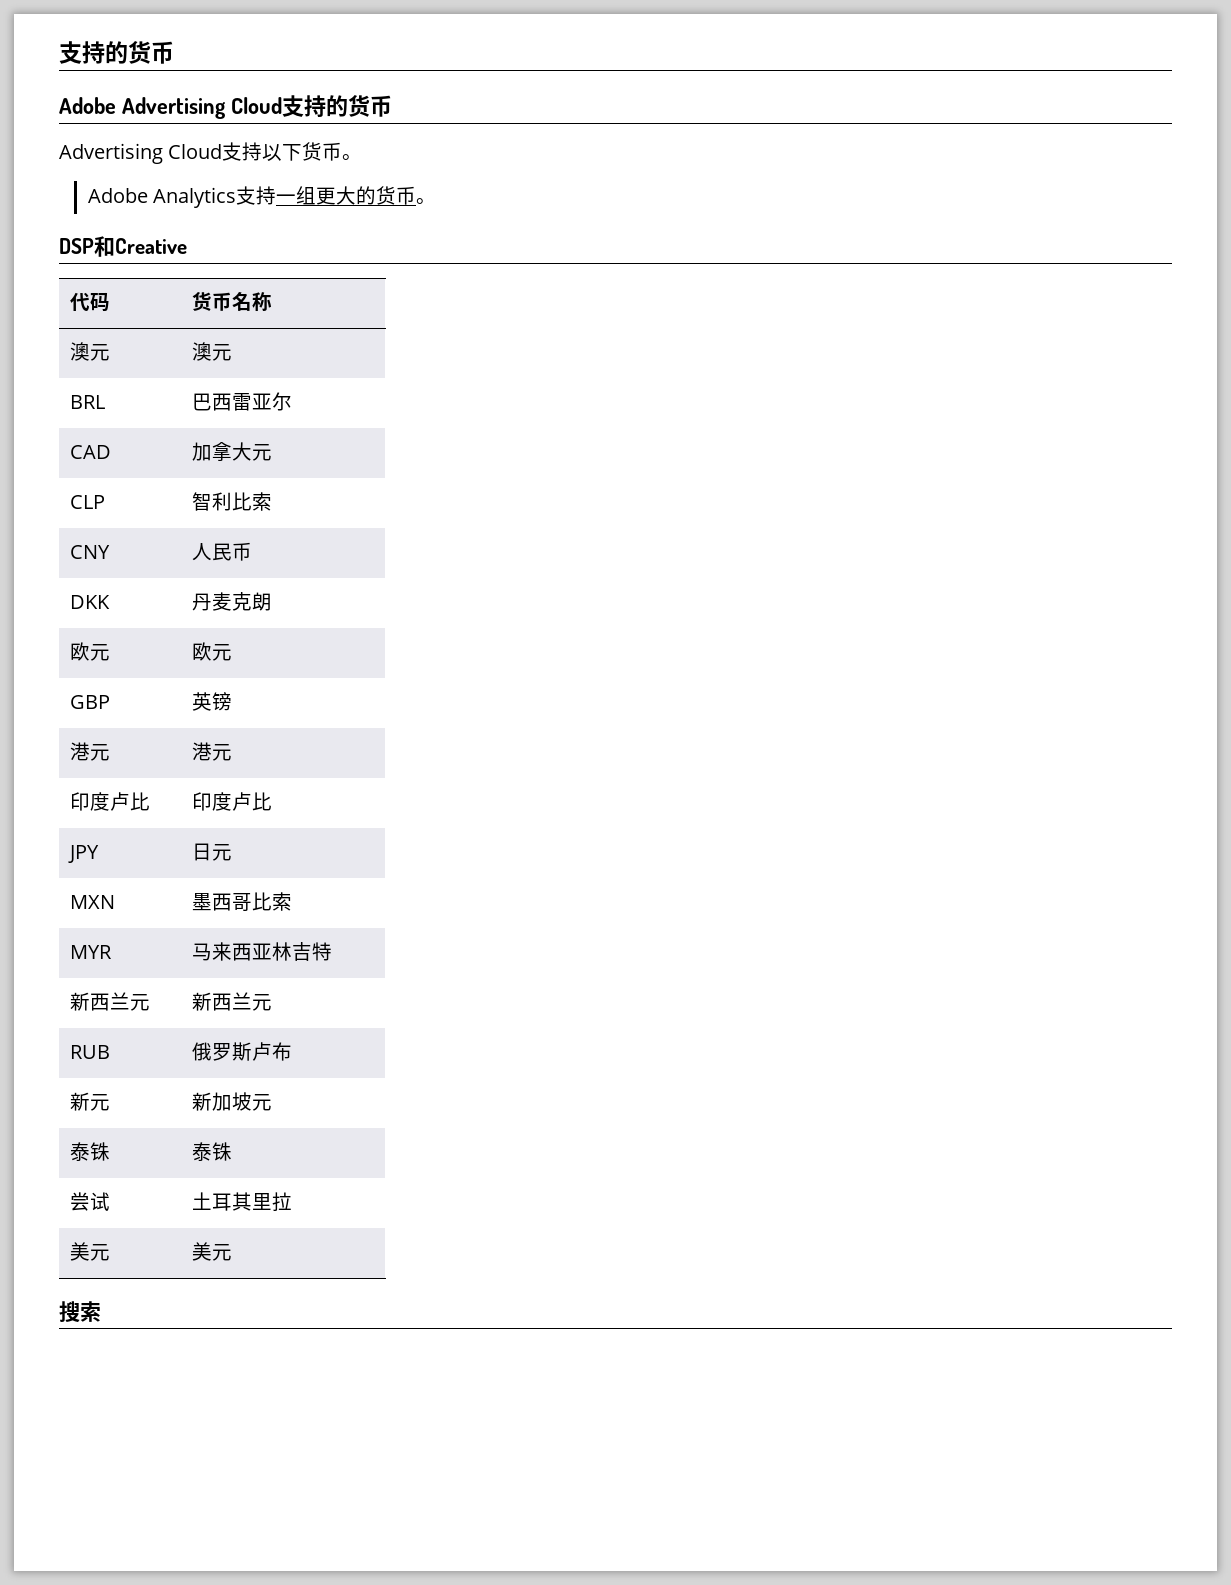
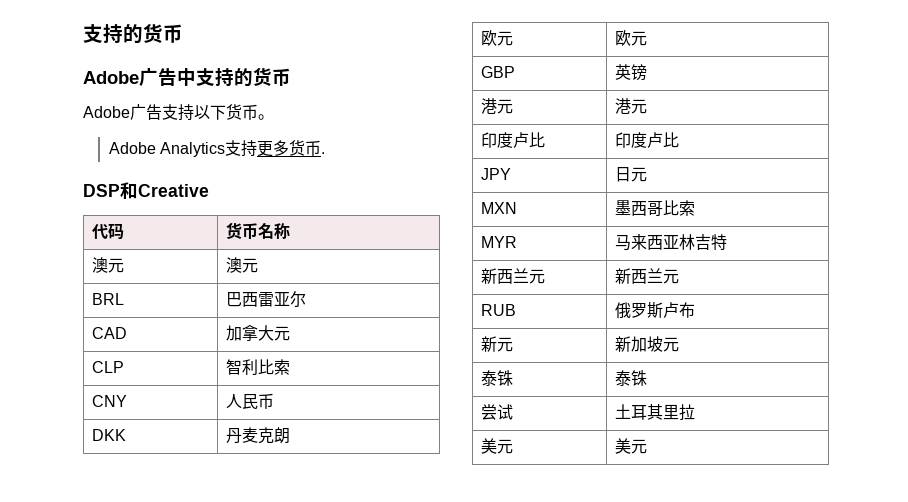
[59,41,174,64] [59,95,392,119] [59,143,223,164] 支持的货币 // Adobe Advertising Cloud支持的货币 // Advertising Cloud -> [83,23,183,44] [83,67,291,87] [83,104,162,120] 支持的货币 // Adobe广告中支持的货币 // Adobe广告
[276,186,437,205] 一组更大的货币。 -> [257,140,326,157] 更多货币.
[59,1301,101,1323] // 搜索 -> (648, 446) none

